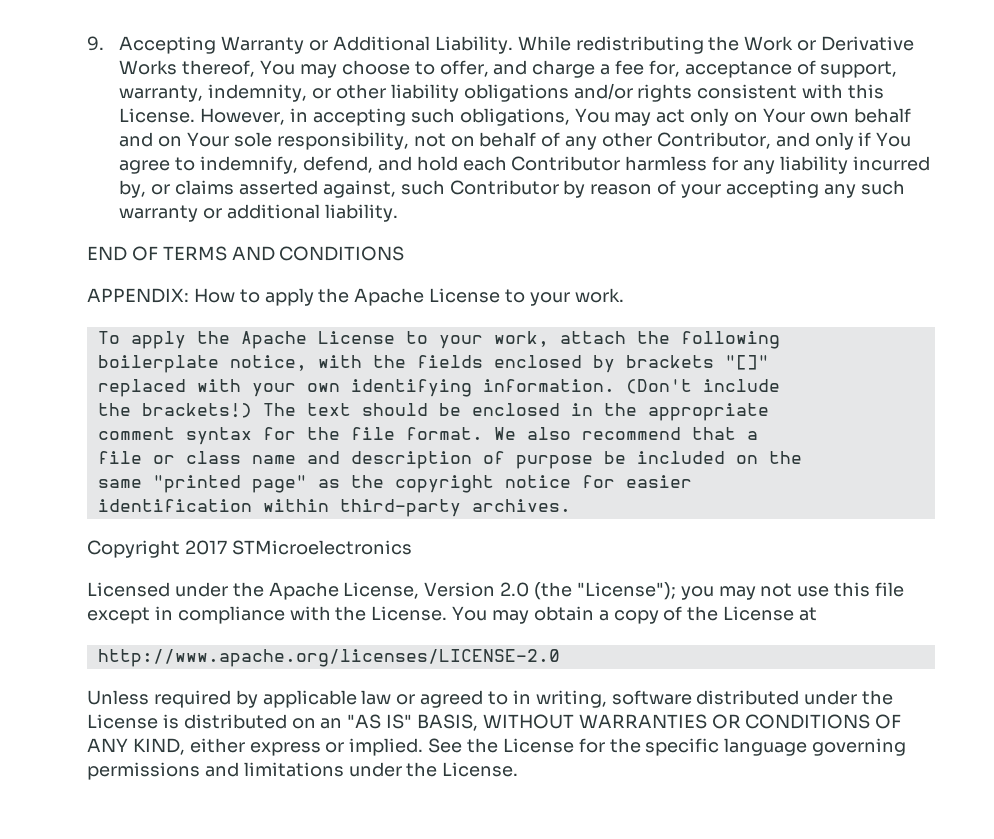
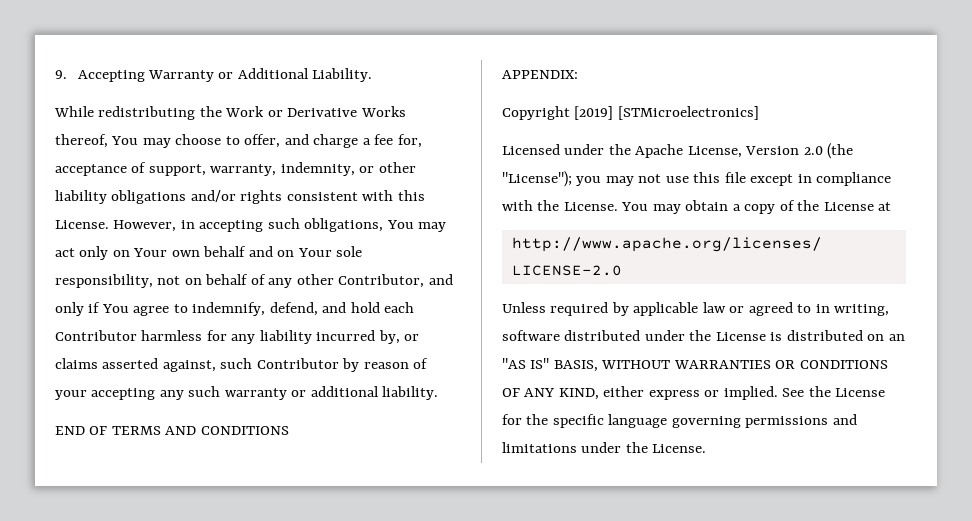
(513, 45) none -> (373, 75) //
[193,288,624,306] [97,331,780,349] [97,355,769,373] [97,379,780,397] [97,403,769,421] [97,427,758,445] [97,451,802,469] [97,475,692,493] [97,499,571,517] How to apply the Apache License to your work. // To apply the Apache License to your work, attach the following // boilerplate notice, with the fields enclosed by brackets "[]" // replaced with your own identifying information. (Don't include // the brackets!) The text should be enclosed in the appropriate // comment syntax for the file format. We also recommend that a // file or class name and description of purpose be included on the // same "printed page" as the copyright notice for easier // identification within third-party archives. -> (578, 74) none
[184,540,412,555] 2017 STMicroelectronics -> [574,106,759,120] [2019] [STMicroelectronics]

